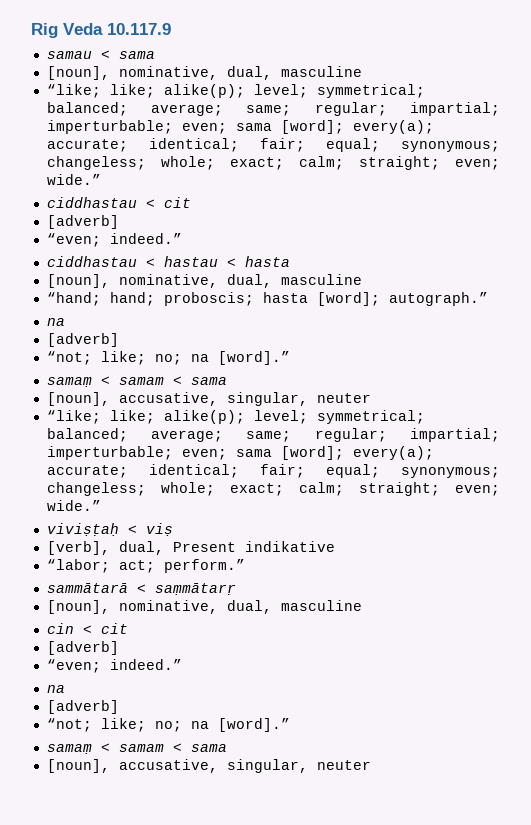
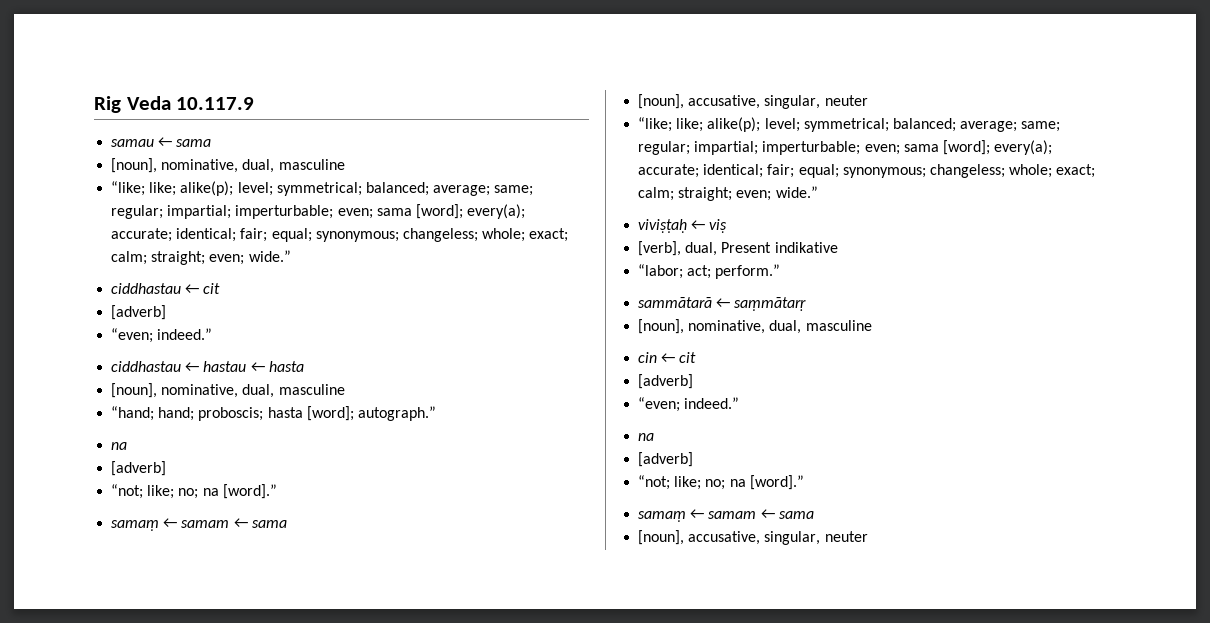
[100,50,110,59] < -> [158,137,173,147] ←
[145,199,155,208] < -> [185,284,200,294] ←
[145,256,236,267] < hastau < -> [185,361,265,372] ← hastau ←
[100,376,182,385] < samam < -> [163,518,248,528] ← samam ←
[127,525,137,534] < -> [691,220,706,230] ←
[136,584,146,593] < -> [716,298,731,308] ←
[82,625,92,634] < -> [661,353,676,363] ←
[100,743,182,752] < samam < -> [690,509,775,519] ← samam ←

